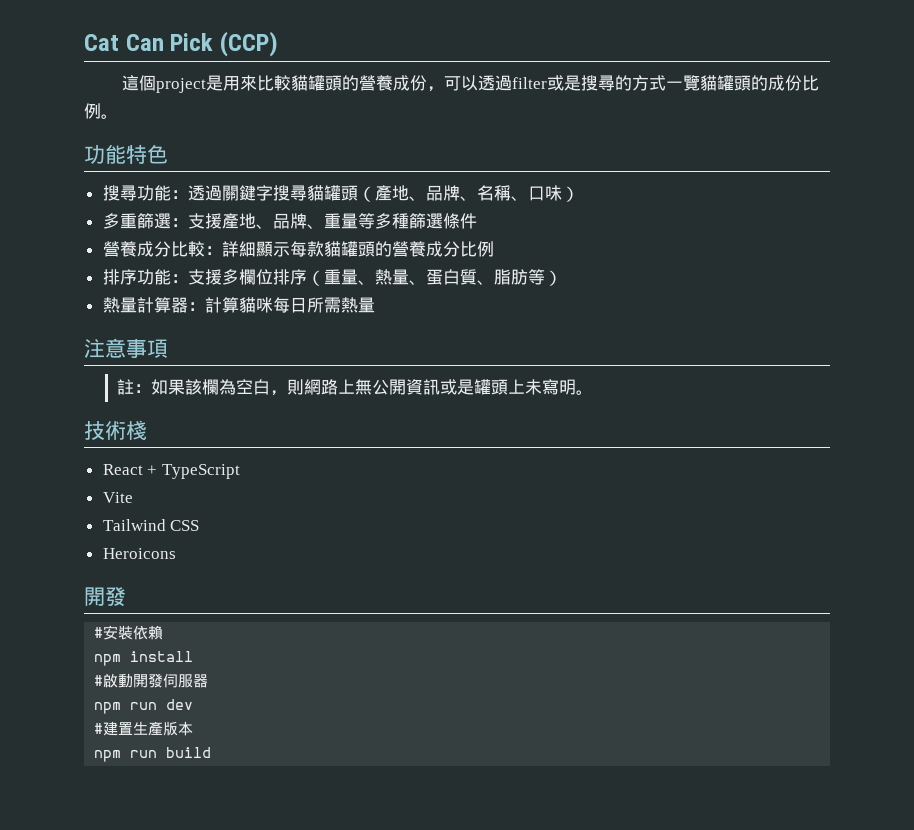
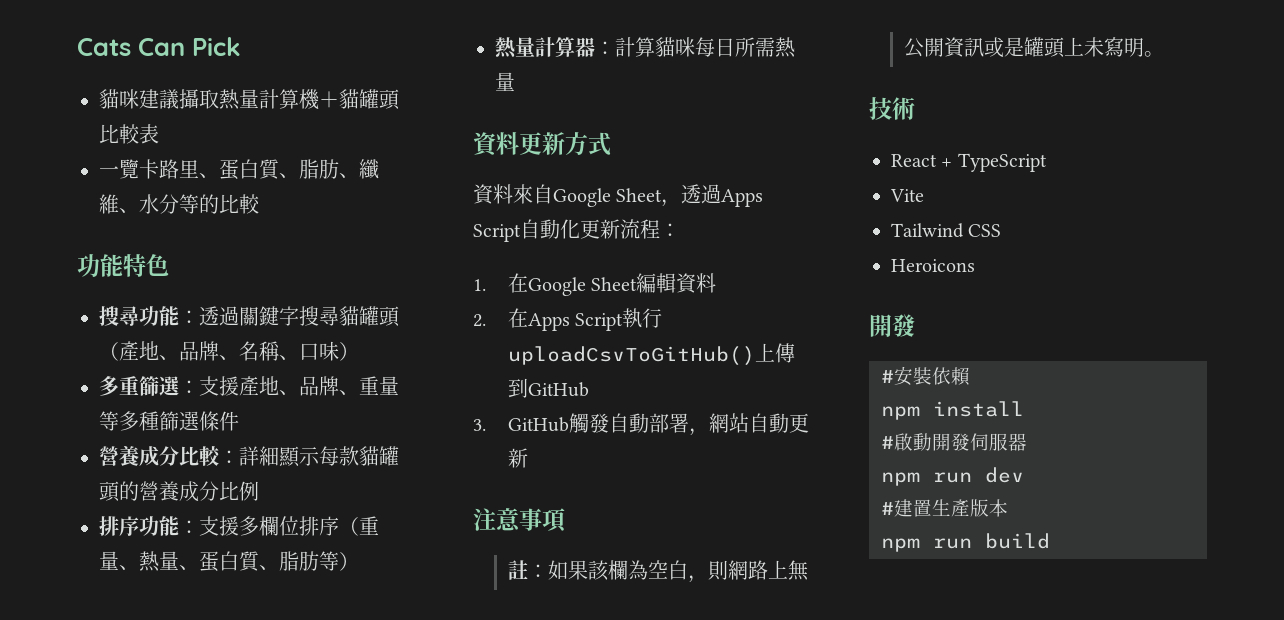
[84,34,119,51] Cat -> [77,38,131,56] Cats
[219,31,278,57] [122,74,820,93] [84,103,118,119] (CCP) // 這個project是用來比較貓罐頭的營養成份，可以透過filter或是搜尋的方式一覽貓罐頭的成份比例。 -> [99,89,400,110] [99,124,159,144] [99,159,379,180] [99,194,260,214] // 貓咪建議攝取熱量計算機＋貓罐頭比較表 // 一覽卡路里、蛋白質、脂肪、纖維、水分等的比較
(375, 305) none -> [473,132,611,157] [473,184,764,207] [473,219,680,242] [473,273,717,296] [473,308,663,331] [508,343,796,366] [508,378,590,398] [473,413,810,436] [508,448,529,468] // 資料更新方式 // 資料來自Google Sheet，透過Apps Script自動化更新流程： // 1.在Google Sheet編輯資料 // 2.在Apps Script執行uploadCsvToGitHub()上傳到GitHub // 3. GitHub觸發自動部署，網站自動更新
[126,420,147,441] 棧 -> (915, 108) none

